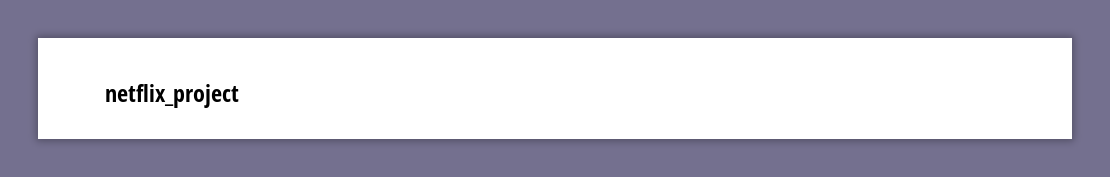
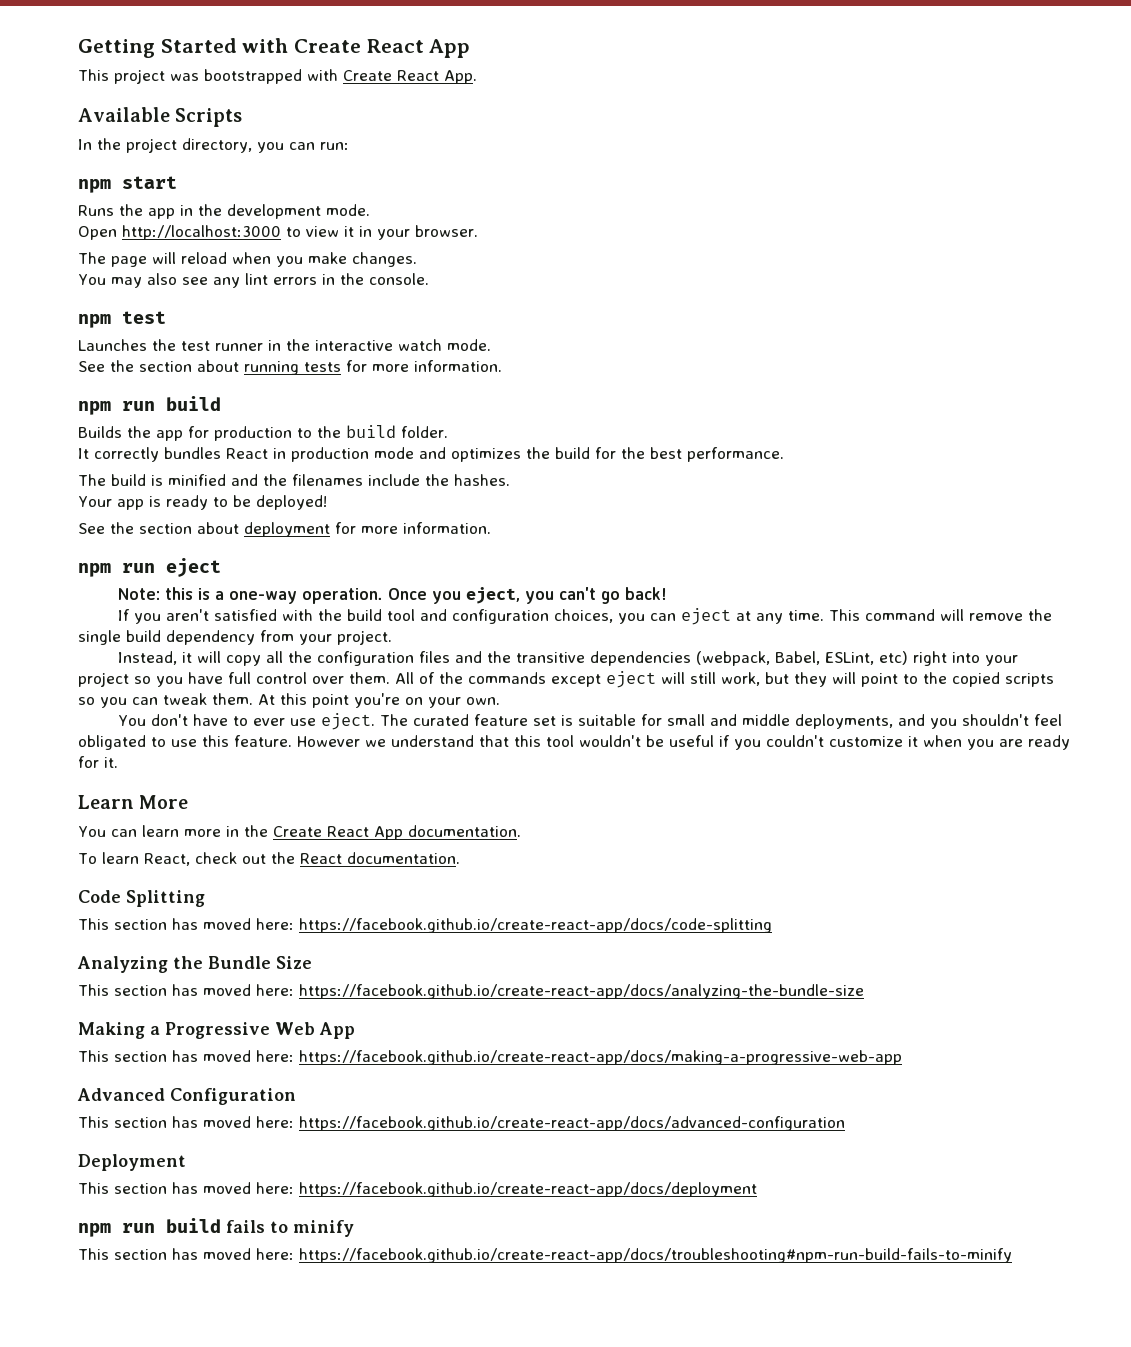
[105,84,239,108] netflix_project -> [78,38,471,58] [78,69,477,84] [78,107,243,127] [78,138,349,153] [78,176,177,193] [78,204,370,219] [78,225,478,240] [78,252,417,267] [78,273,429,288] [78,311,166,328] [78,339,491,351] [78,360,502,375] [78,396,221,415] [78,425,448,441] [78,447,784,462] [78,474,510,486] [78,495,327,510] [78,522,491,537] [78,558,221,577] [118,587,668,604] [118,608,1053,625] [78,630,392,645] [118,651,1019,666] [78,671,1054,688] [78,693,500,708] [118,713,1063,730] [78,735,1070,750] [78,756,118,768] [78,795,189,809] [78,825,521,840] [78,852,460,866] [78,890,205,907] [78,918,772,933] [77,956,312,973] [78,984,864,999] [78,1022,355,1039] [78,1050,902,1065] [77,1088,296,1105] [78,1116,845,1131] [78,1154,186,1171] [78,1182,757,1197] [78,1218,354,1237] [78,1248,1012,1263] Getting Started with Create React App // This project was bootstrapped with Create React App. // Available Scripts // In the project directory, you can run: // npm start // Runs the app in the development mode. // Open http://localhost:3000 to view it in your browser. // The page will reload when you make changes. // You may also see any lint errors in the console. // npm test // Launches the test runner in the interactive watch mode. // See the section about running tests for more information. // npm run build // Builds the app for production to the build folder. // It correctly bundles React in production mode and optimizes the build for the best performance. // The build is minified and the filenames include the hashes. // Your app is ready to be deployed! // See the section about deployment for more information. // npm run eject // Note: this is a one-way operation. Once you eject, you can't go back! // If you aren't satisfied with the build tool and configuration choices, you can eject at any time. This command will remove the single build dependency from your project. // Instead, it will copy all the configuration files and the transitive dependencies (webpack, Babel, ESLint, etc) right into your project so you have full control over them. All of the commands except eject will still work, but they will point to the copied scripts so you can tweak them. At this point you're on your own. // You don't have to ever use eject. The curated feature set is suitable for small and middle deployments, and you shouldn't feel obligated to use this feature. However we understand that this tool wouldn't be useful if you couldn't customize it when you are ready for it. // Learn More // You can learn more in the Create React App documentation. // To learn React, check out the React documentation. // Code Splitting // This section has moved here: https://facebook.github.io/create-react-app/docs/code-splitting // Analyzing the Bundle Size // This section has moved here: https://facebook.github.io/create-react-app/docs/analyzing-the-bundle-size // Making a Progressive Web App // This section has moved here: https://facebook.github.io/create-react-app/docs/making-a-progressive-web-app // Advanced Configuration // This section has moved here: https://facebook.github.io/create-react-app/docs/advanced-configuration // Deployment // This section has moved here: https://facebook.github.io/create-react-app/docs/deployment // npm run build fails to minify // This section has moved here: https://facebook.github.io/create-react-app/docs/troubleshooting#npm-run-build-fails-to-minify

